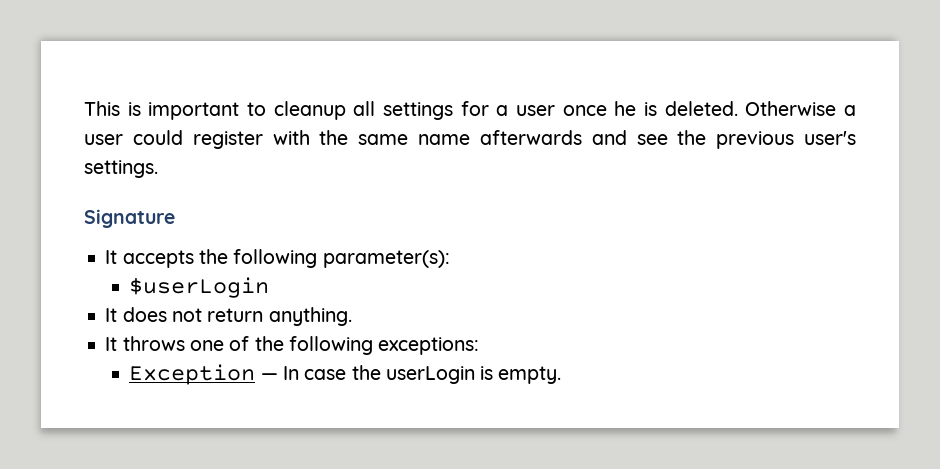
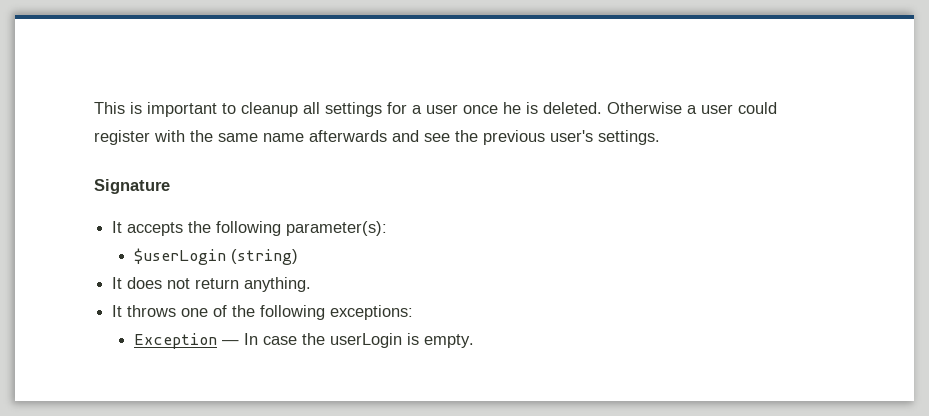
(270, 287) none -> [231,249,299,265] (string)

